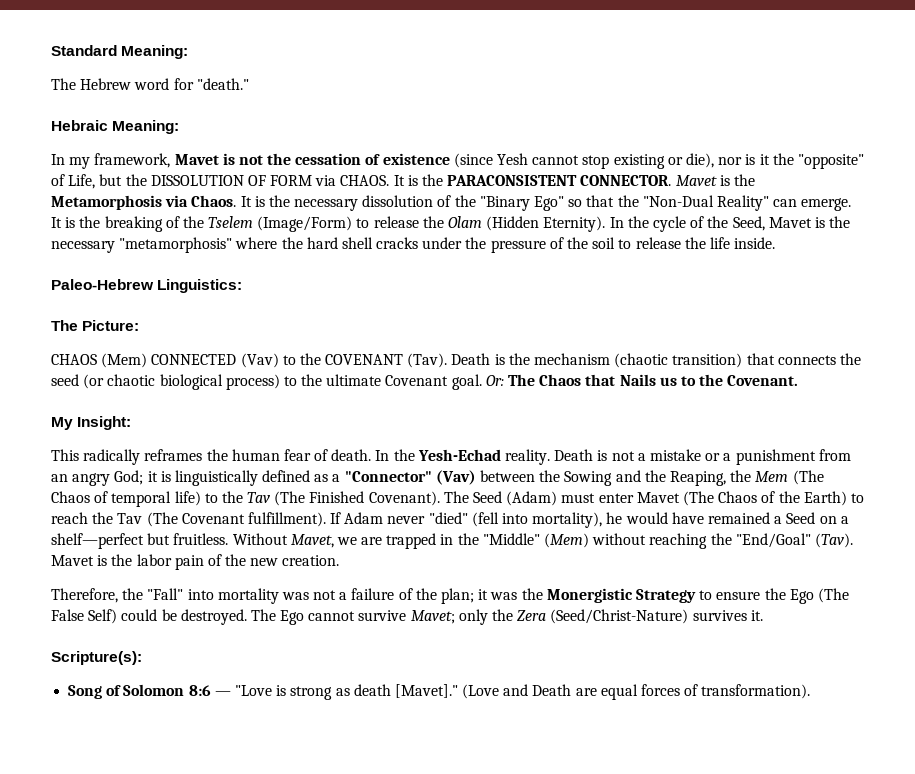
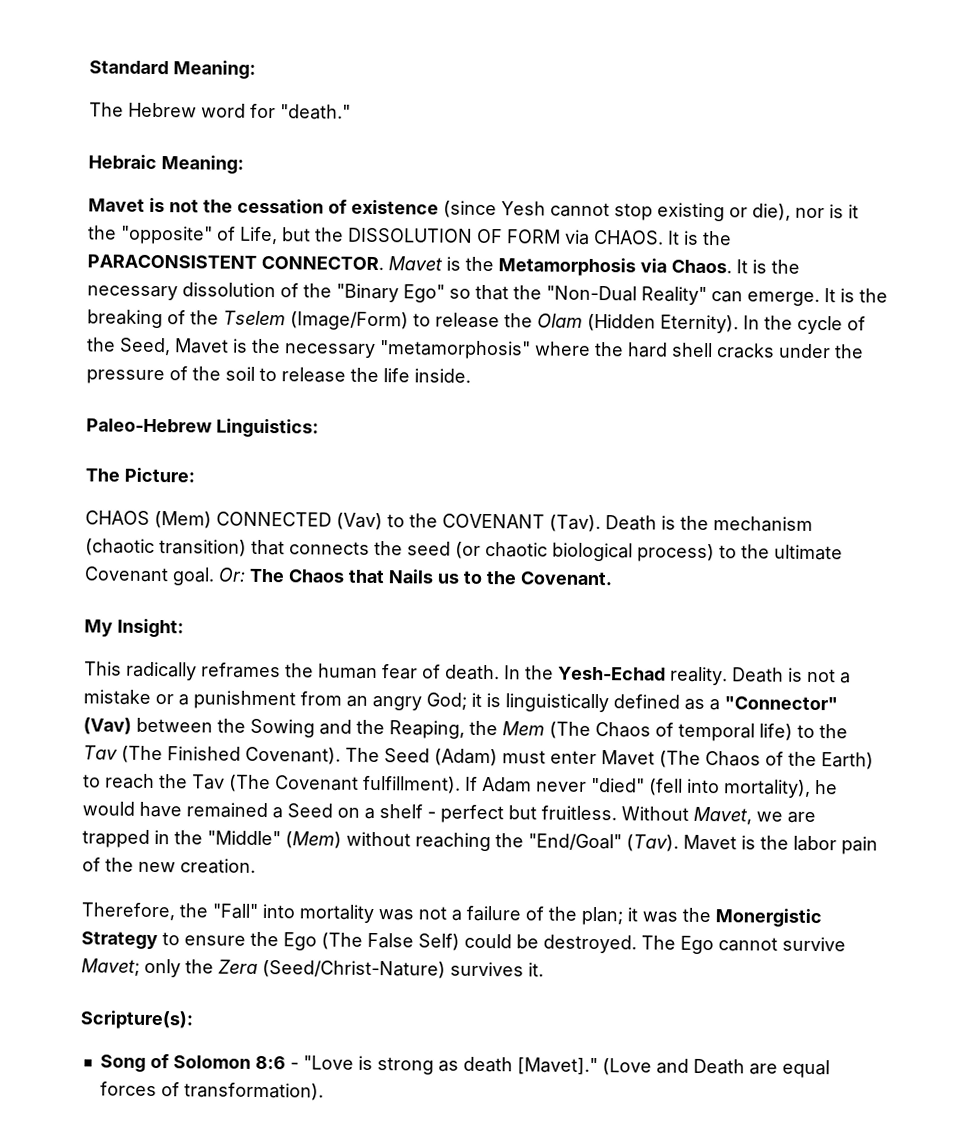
[51,153,171,169] In my framework, -> (244, 164) none
[51,533,144,549] shelf—perfect -> [379,804,504,824] shelf - perfect
[214,691,231,696] — -> [289,1062,299,1070] -

